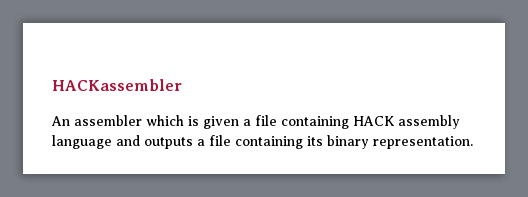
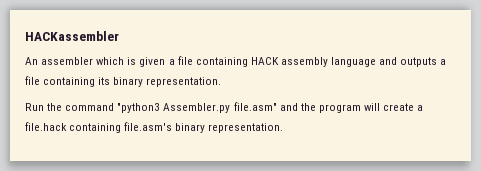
(473, 142) none -> [25,102,424,113] [25,122,284,133] // Run the command "python3 Assembler.py file.asm" and the program will create a file.hack containing file.asm's binary representation.

